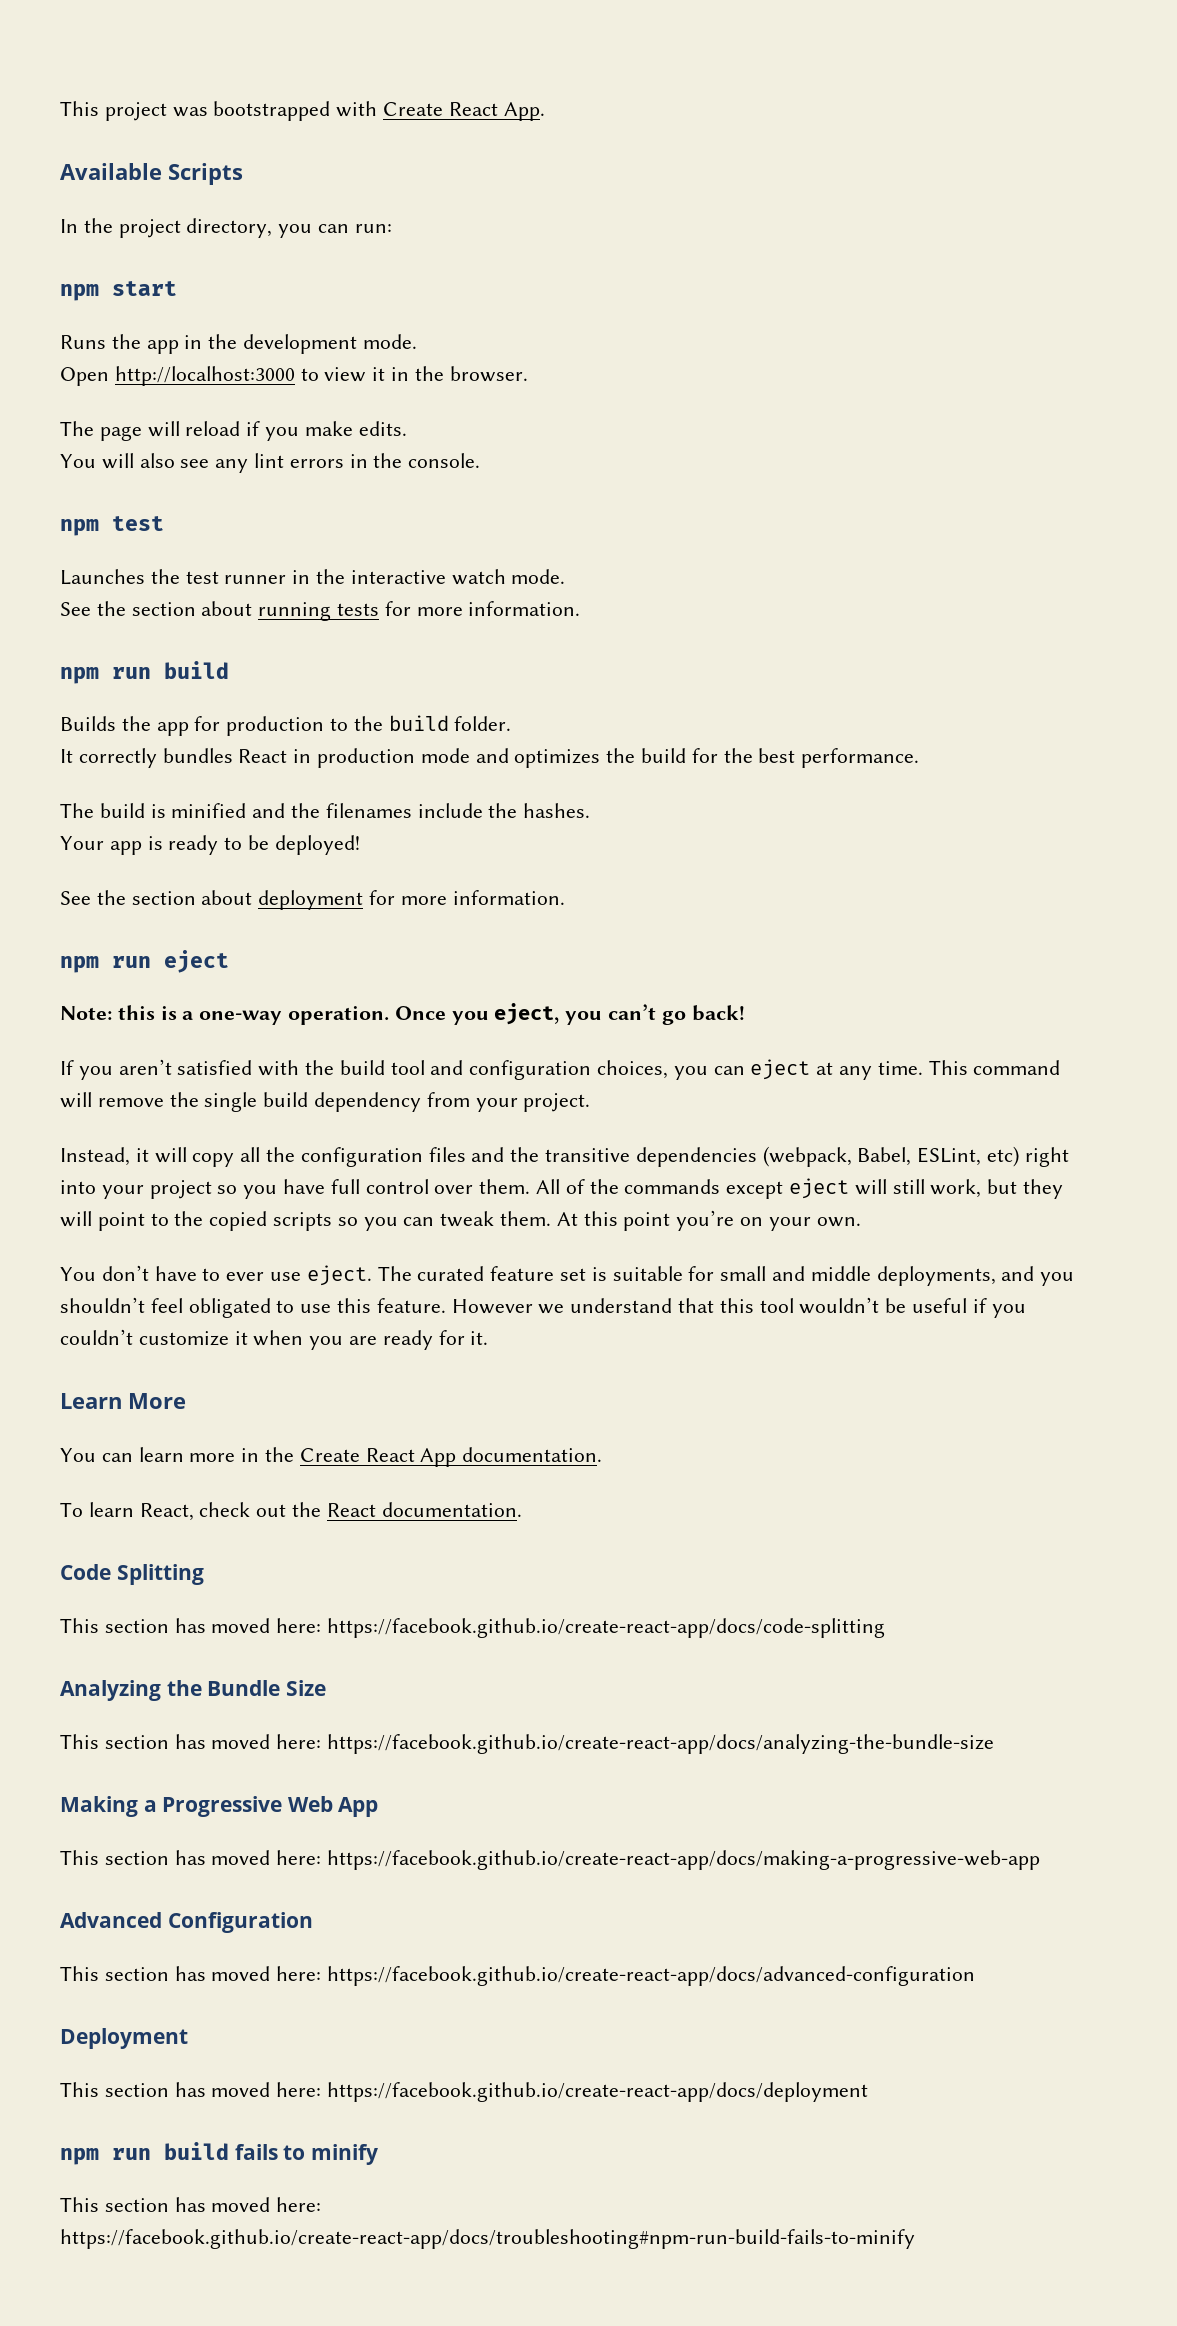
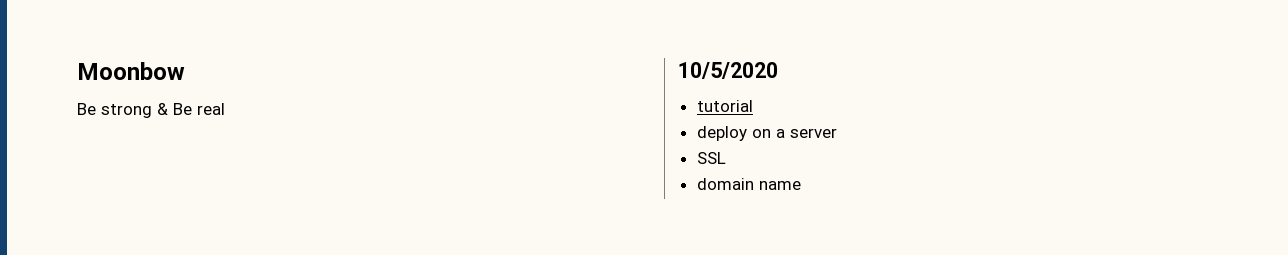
[60,101,545,121] [60,163,243,185] [60,218,392,238] [60,281,177,301] [60,334,417,354] [60,366,528,386] [60,421,407,441] [60,453,481,473] [60,516,164,536] [60,569,566,585] [60,601,581,621] [60,661,229,684] [60,715,512,736] [60,748,920,768] [60,803,591,818] [60,835,360,855] [60,890,565,910] [60,950,229,973] [60,1003,745,1025] [60,1059,1061,1080] [60,1092,591,1112] [60,1146,1069,1167] [60,1178,1064,1199] [60,1210,861,1231] [60,1265,1075,1286] [60,1297,1026,1318] [60,1329,489,1350] [60,1393,186,1409] [60,1447,603,1467] [60,1502,522,1521] [60,1564,204,1585] [60,1618,886,1638] [60,1680,326,1701] [60,1734,995,1754] [60,1796,379,1817] [60,1850,1041,1870] [60,1912,313,1933] [60,1966,976,1986] [60,2028,188,2049] [60,2082,869,2102] [60,2142,378,2165] [60,2197,322,2212] [60,2229,915,2249] This project was bootstrapped with Create React App. // Available Scripts // In the project directory, you can run: // npm start // Runs the app in the development mode. // Open http://localhost:3000 to view it in the browser. // The page will reload if you make edits. // You will also see any lint errors in the console. // npm test // Launches the test runner in the interactive watch mode. // See the section about running tests for more information. // npm run build // Builds the app for production to the build folder. // It correctly bundles React in production mode and optimizes the build for the best performance. // The build is minified and the filenames include the hashes. // Your app is ready to be deployed! // See the section about deployment for more information. // npm run eject // Note: this is a one-way operation. Once you eject, you can’t go back! // If you aren’t satisfied with the build tool and configuration choices, you can eject at any time. This command will remove the single build dependency from your project. // Instead, it will copy all the configuration files and the transitive dependencies (webpack, Babel, ESLint, etc) right into your project so you have full control over them. All of the commands except eject will still work, but they will point to the copied scripts so you can tweak them. At this point you’re on your own. // You don’t have to ever use eject. The curated feature set is suitable for small and middle deployments, and you shouldn’t feel obligated to use this feature. However we understand that this tool wouldn’t be useful if you couldn’t customize it when you are ready for it. // Learn More // You can learn more in the Create React App documentation. // To learn React, check out the React documentation. // Code Splitting // This section has moved here: https://facebook.github.io/create-react-app/docs/code-splitting // Analyzing the Bundle Size // This section has moved here: https://facebook.github.io/create-react-app/docs/analyzing-the-bundle-size // Making a Progressive Web App // This section has moved here: https://facebook.github.io/create-react-app/docs/making-a-progressive-web-app // Advanced Configuration // This section has moved here: https://facebook.github.io/create-react-app/docs/advanced-configuration // Deployment // This section has moved here: https://facebook.github.io/create-react-app/docs/deployment // npm run build fails to minify // This section has moved here: https://facebook.github.io/create-react-app/docs/troubleshooting#npm-run-build-fails-to-minify -> [77,62,185,80] [77,103,225,118] [678,62,778,79] [696,100,753,112] [696,126,837,141] [696,152,726,164] [696,178,801,190] Moonbow // Be strong & Be real // 10/5/2020 // tutorial // deploy on a server // SSL // domain name

